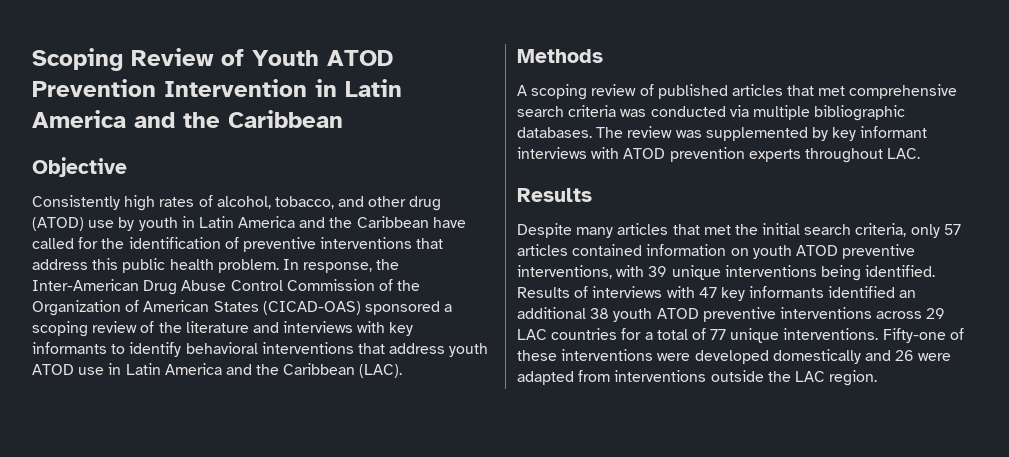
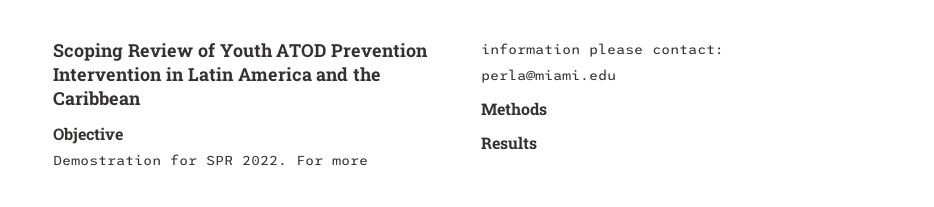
[32,195,442,211] [32,216,466,231] [32,237,444,252] [32,258,400,273] [32,279,421,295] [32,300,453,316] [32,321,414,337] [32,342,489,357] [32,363,403,378] [517,49,603,63] [517,84,958,100] [517,105,906,121] [517,126,928,141] [517,147,921,163] [517,188,592,202] [517,223,961,238] [517,244,916,259] [517,265,936,281] [517,286,917,301] [517,307,946,322] [517,328,964,343] [517,349,952,364] [517,370,878,386] Consistently high rates of alcohol, tobacco, and other drug (ATOD) use by youth in Latin America and the Caribbean have called for the identification of preventive interventions that address this public health problem. In response, the Inter-American Drug Abuse Control Commission of the Organization of American States (CICAD-OAS) sponsored a scoping review of the literature and interviews with key informants to identify behavioral interventions that address youth ATOD use in Latin America and the Caribbean (LAC). // Methods // A scoping review of published articles that met comprehensive search criteria was conducted via multiple bibliographic databases. The review was supplemented by key informant interviews with ATOD prevention experts throughout LAC. // Results // Despite many articles that met the initial search criteria, only 57 articles contained information on youth ATOD preventive interventions, with 39 unique interventions being identified. Results of interviews with 47 key informants identified an additional 38 youth ATOD preventive interventions across 29 LAC countries for a total of 77 unique interventions. Fifty-one of these interventions were developed domestically and 26 were adapted from interventions outside the LAC region. -> [53,154,368,166] [481,43,724,57] [481,69,616,83] [481,102,547,116] [481,136,537,150] Demostration for SPR 2022. For more information please contact: // perla@miami.edu // Methods // Results

